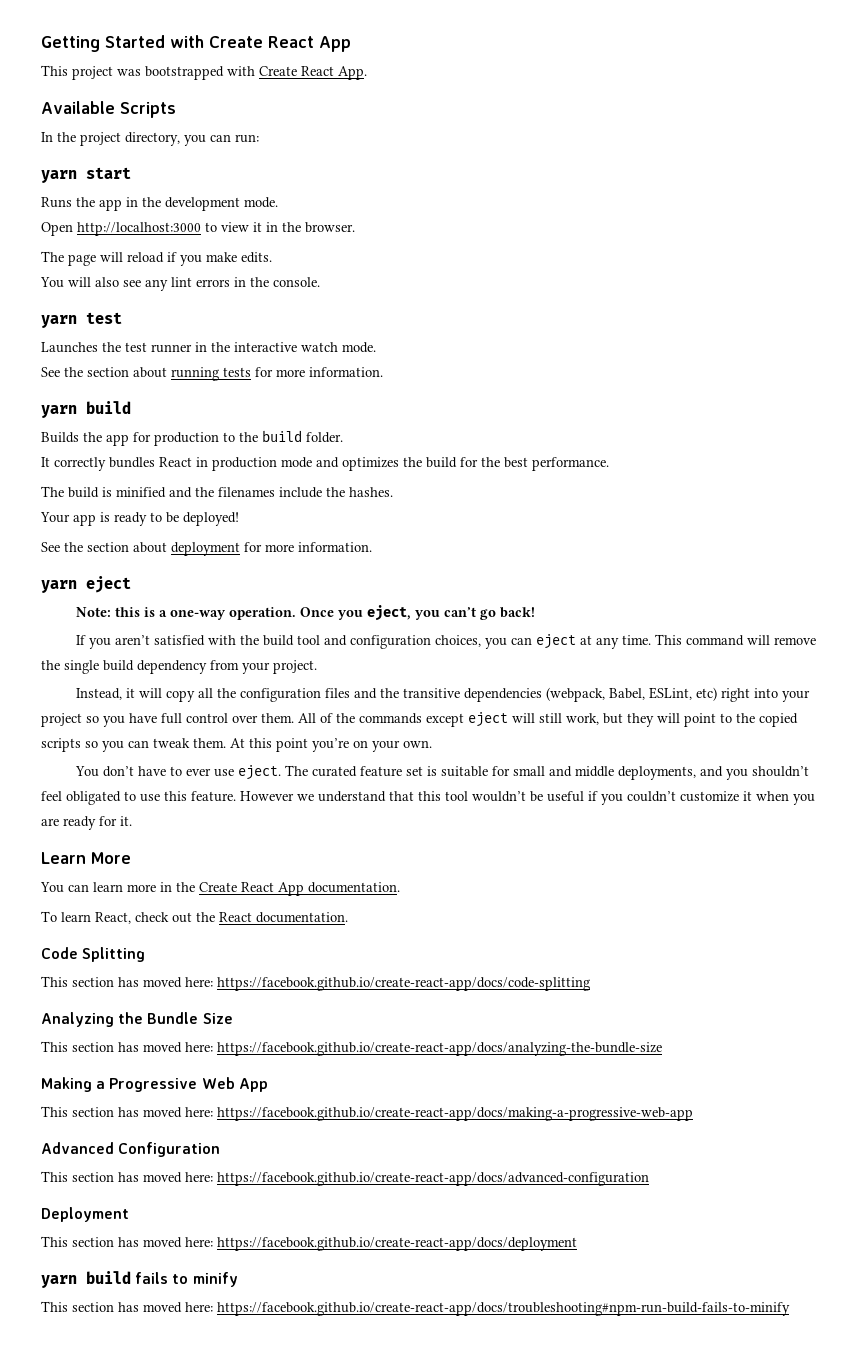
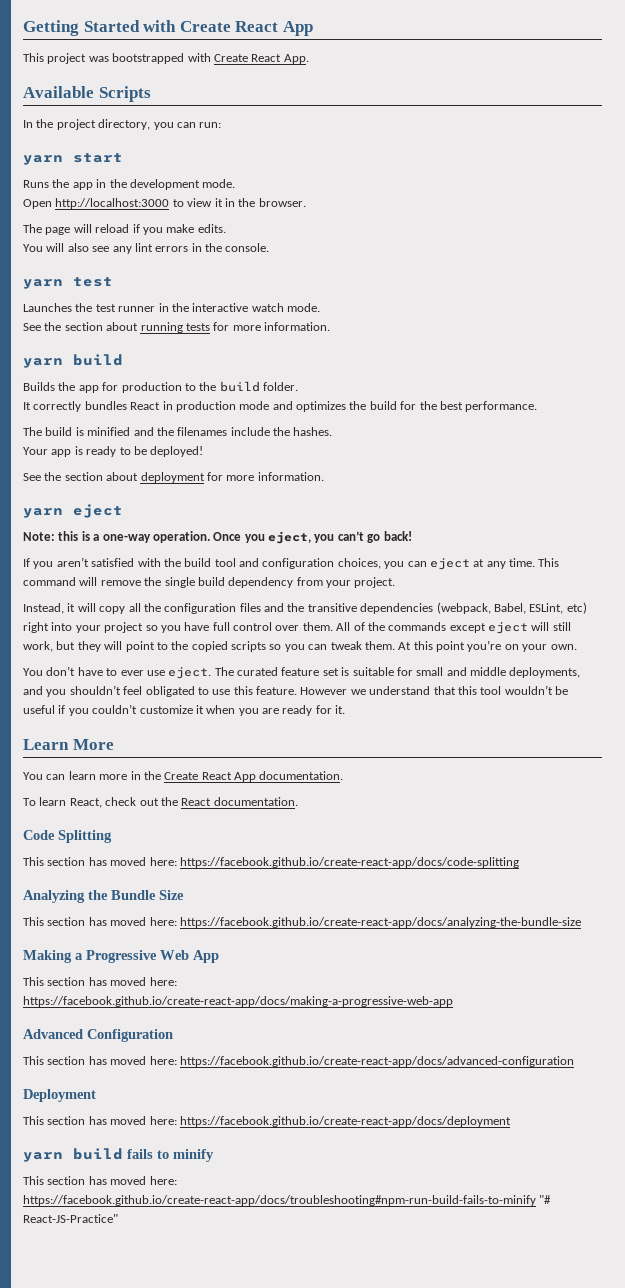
(790, 1309) none -> [539,1195,552,1204] [23,1214,118,1223] "# React-JS-Practice"

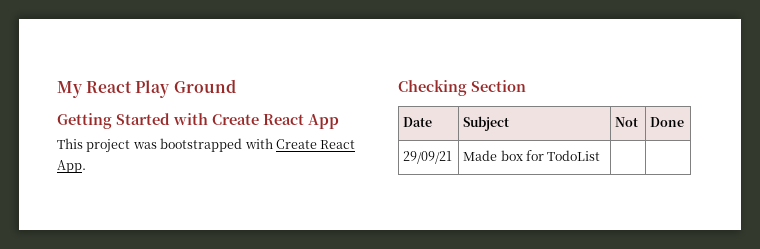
(23, 28) none -> [57,79,236,98] My React Play Ground //
[23,86,151,102] [23,119,222,130] [23,153,123,165] [23,179,236,190] [23,198,306,209] [23,224,226,235] [23,243,270,254] [23,277,113,289] [23,303,320,312] [23,322,330,333] [23,354,123,368] [23,381,298,393] [23,401,538,412] [23,427,333,436] [23,446,204,457] [23,472,324,483] [23,504,123,518] [23,531,412,544] [23,557,560,570] [23,577,396,588] [23,602,587,614] [23,622,571,634] [23,640,577,652] [23,666,581,679] [23,685,568,697] [23,704,346,716] [23,739,114,750] [23,771,344,782] [23,797,298,808] [23,830,112,843] [23,857,519,868] [23,890,184,903] [23,917,581,928] [23,950,219,963] [23,977,177,986] [23,996,453,1007] [23,1029,173,1042] [23,1056,574,1067] [23,1089,96,1102] [23,1116,511,1127] [23,1148,214,1162] [23,1176,177,1185] [23,1195,552,1206] [23,1214,118,1223] Available Scripts // In the project directory, you can run: // yarn start // Runs the app in the development mode. // Open http://localhost:3000 to view it in the browser. // The page will reload if you make edits. // You will also see any lint errors in the console. // yarn test // Launches the test runner in the interactive watch mode. // See the section about running tests for more information. // yarn build // Builds the app for production to the build folder. // It correctly bundles React in production mode and optimizes the build for the best performance. // The build is minified and the filenames include the hashes. // Your app is ready to be deployed! // See the section about deployment for more information. // yarn eject // Note: this is a one-way operation. Once you eject, you can’t go back! // If you aren’t satisfied with the build tool and configuration choices, you can eject at any time. This command will remove the single build dependency from your project. // Instead, it will copy all the configuration files and the transitive dependencies (webpack, Babel, ESLint, etc) right into your project so you have full control over them. All of the commands except eject will still work, but they will point to the copied scripts so you can tweak them. At this point you’re on your own. // You don’t have to ever use eject. The curated feature set is suitable for small and middle deployments, and you shouldn’t feel obligated to use this feature. However we understand that this tool wouldn’t be useful if you couldn’t customize it when you are ready for it. // Learn More // You can learn more in the Create React App documentation. // To learn React, check out the React documentation. // Code Splitting // This section has moved here: https://facebook.github.io/create-react-app/docs/code-splitting // Analyzing the Bundle Size // This section has moved here: https://facebook.github.io/create-react-app/docs/analyzing-the-bundle-size // Making a Progressive Web App // This section has moved here: https://facebook.github.io/create-react-app/docs/making-a-progressive-web-app // Advanced Configuration // This section has moved here: https://facebook.github.io/create-react-app/docs/advanced-configuration // Deployment // This section has moved here: https://facebook.github.io/create-react-app/docs/deployment // yarn build fails to minify // This section has moved here: https://facebook.github.io/create-react-app/docs/troubleshooting#npm-run-build-fails-to-minify "# React-JS-Practice" -> [398,80,526,96] [403,117,433,127] [463,116,510,131] [615,117,639,127] [650,117,685,127] [403,151,453,164] [463,150,601,161] Checking Section // Date | Subject | Not | Done // 29/09/21 | Made box for TodoList | |

